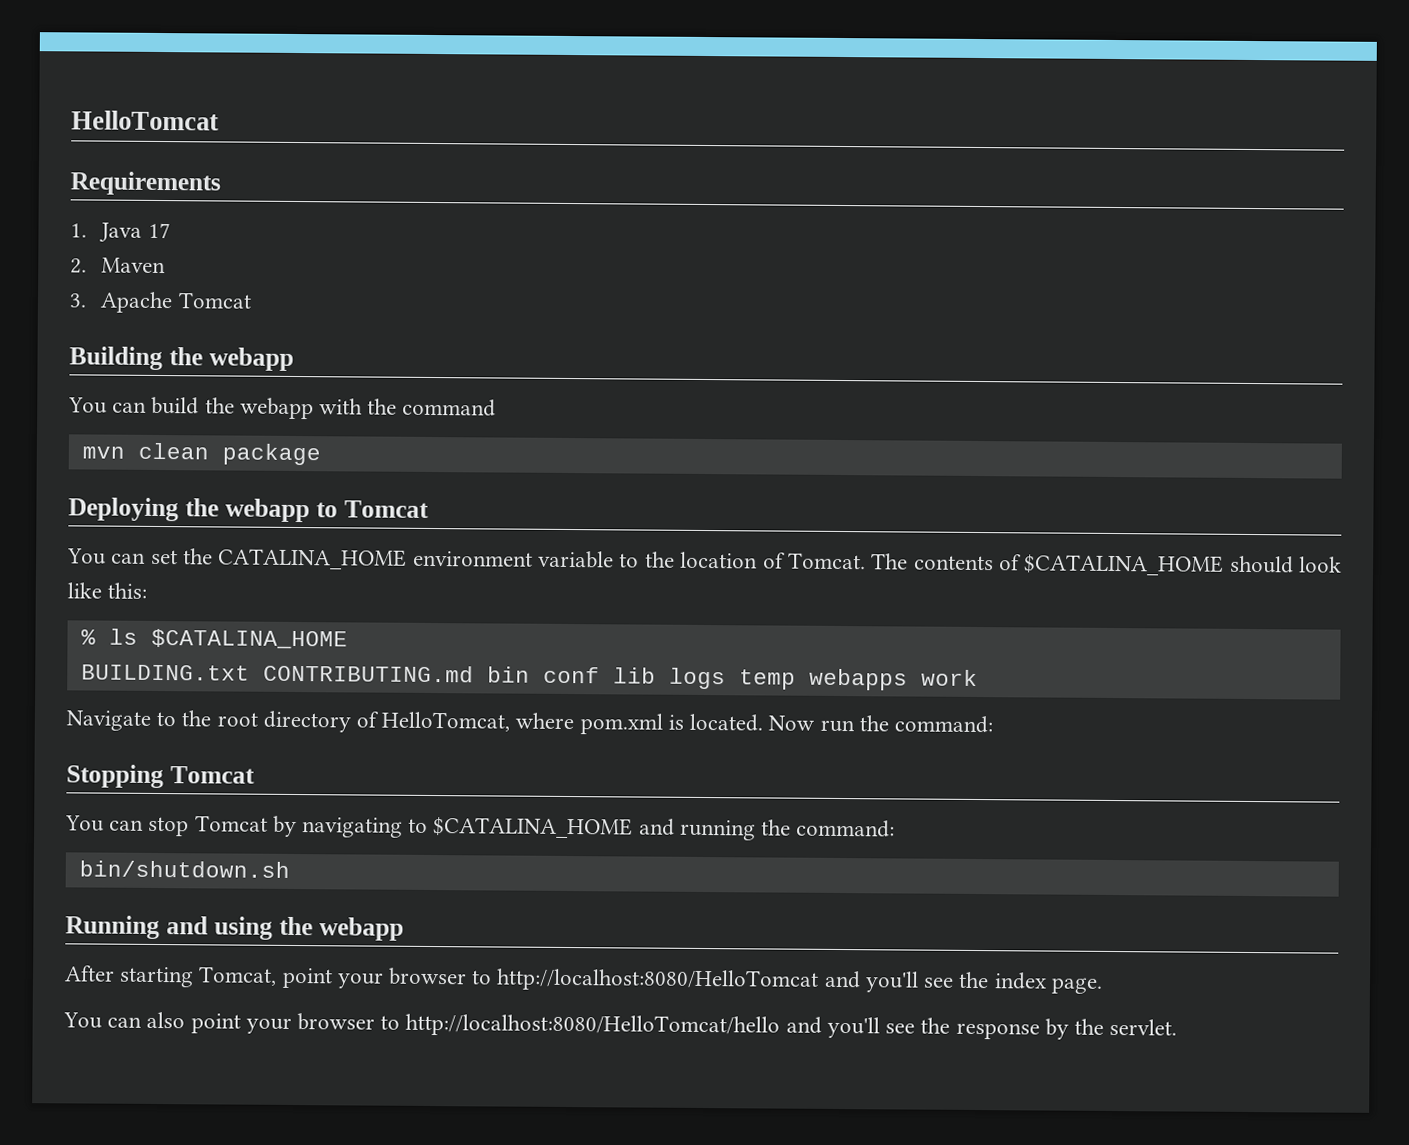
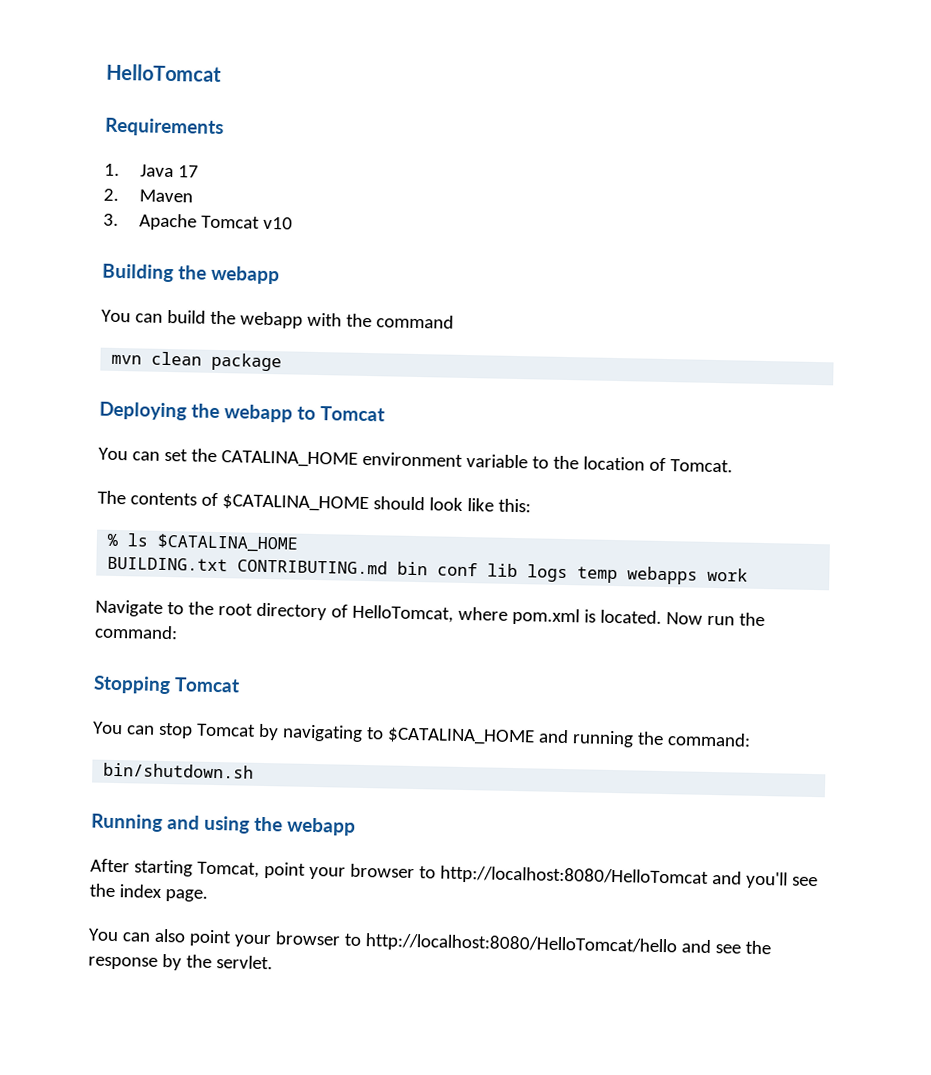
(252, 300) none -> [263,216,294,230] v10
(866, 561) none -> (733, 466) //
[826,1016,880,1039] you'll -> (711, 946) none

